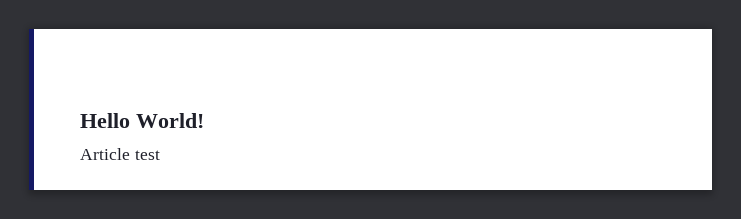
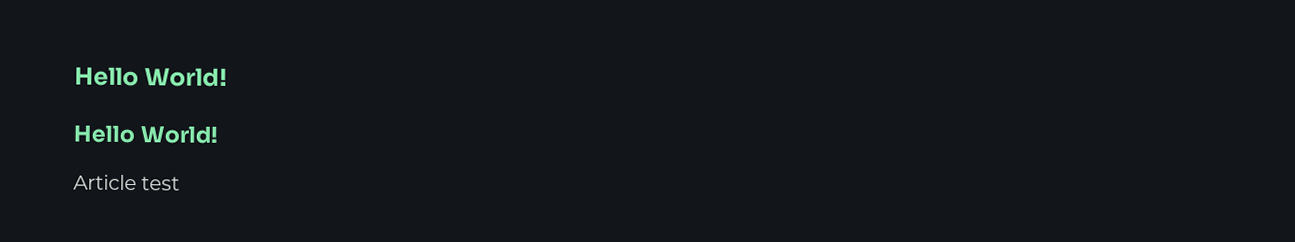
[80,113,204,128] Hello World! -> [74,66,228,87] [73,124,218,144] Hello World! // Hello World!

